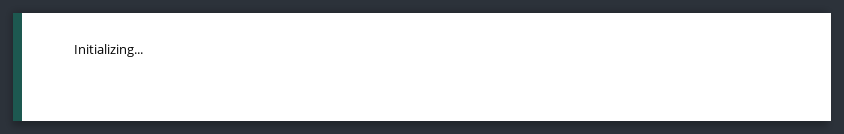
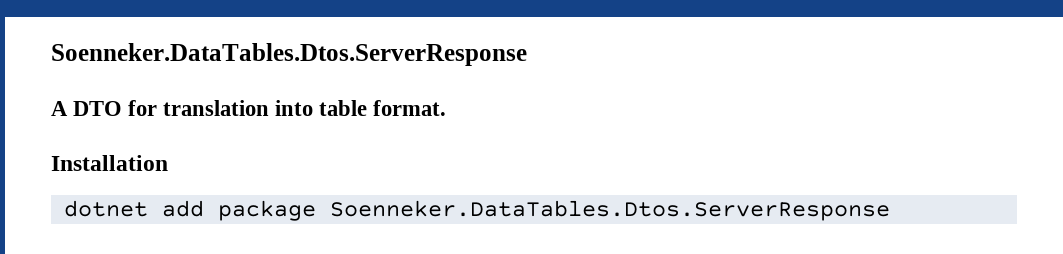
[74,44,143,57] Initializing... -> [51,43,527,66] [51,100,447,116] [51,155,168,171] [63,200,890,221] Soenneker.DataTables.Dtos.ServerResponse // A DTO for translation into table format. // Installation // dotnet add package Soenneker.DataTables.Dtos.ServerResponse

